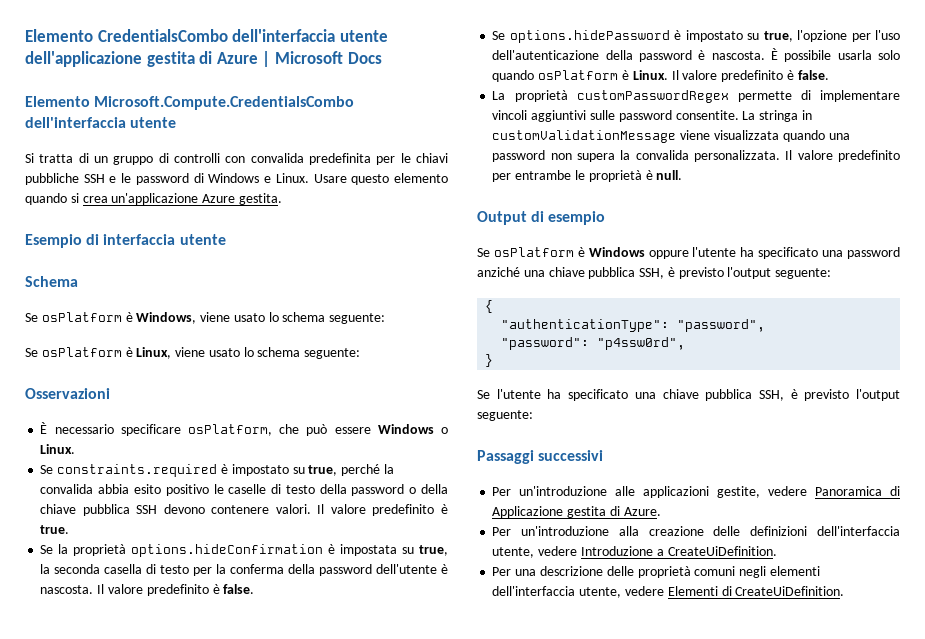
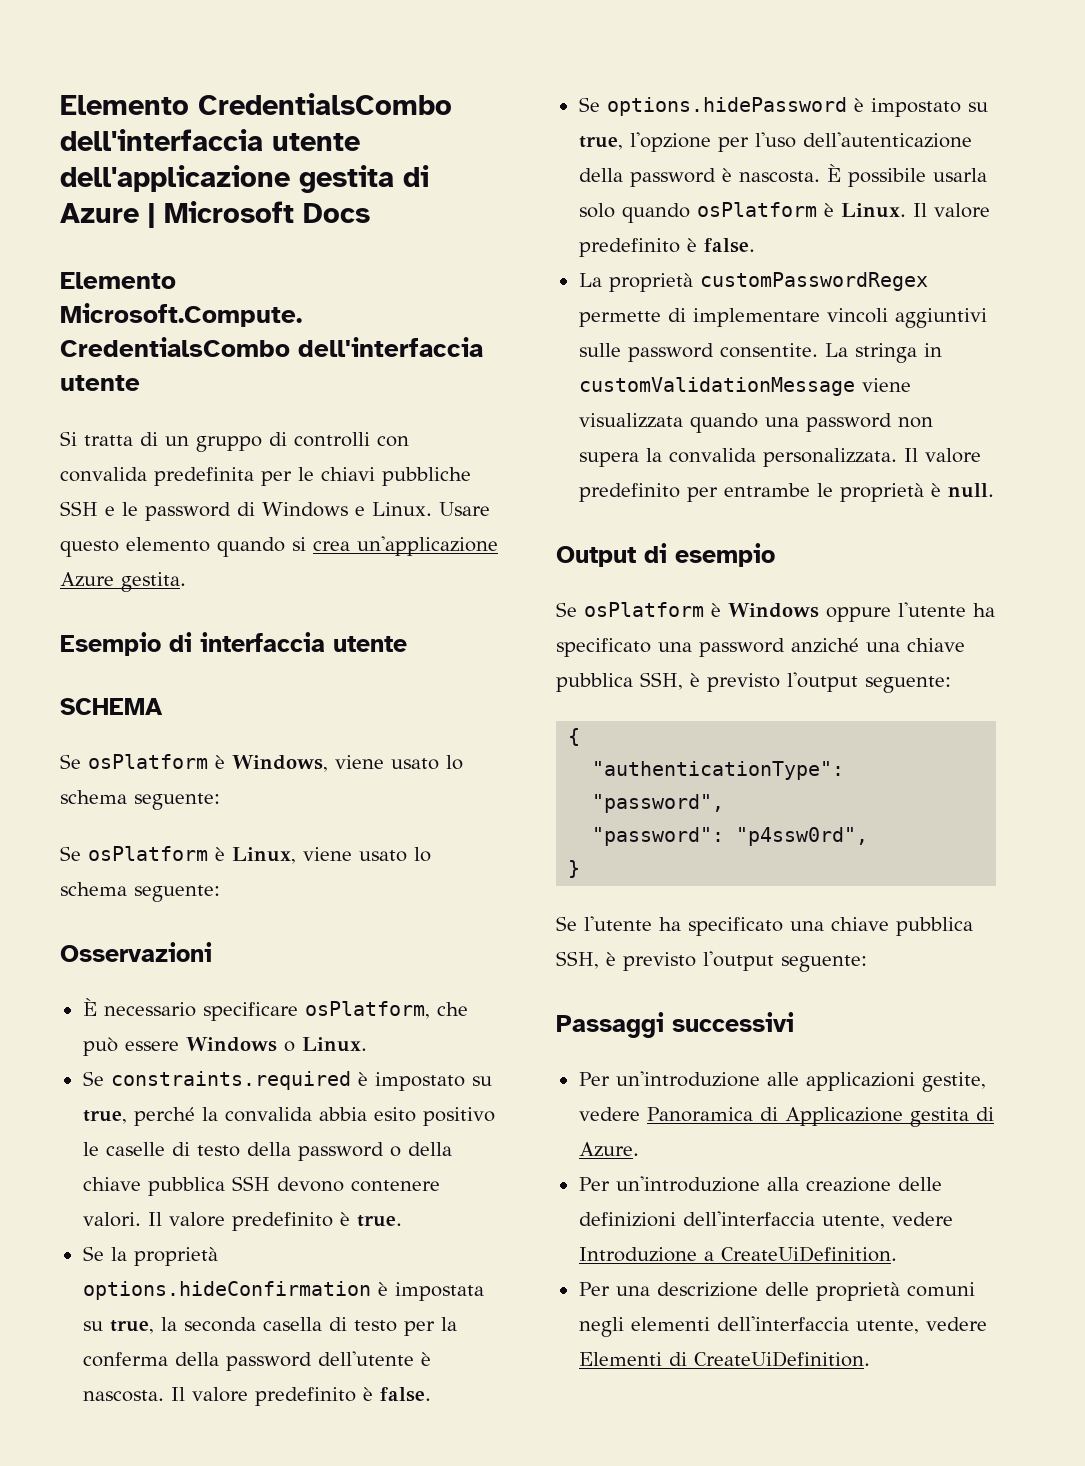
[25,276,78,287] Schema -> [60,698,163,715] SCHEMA

